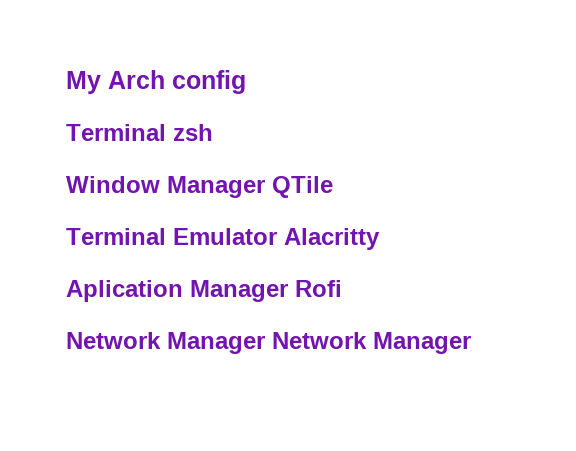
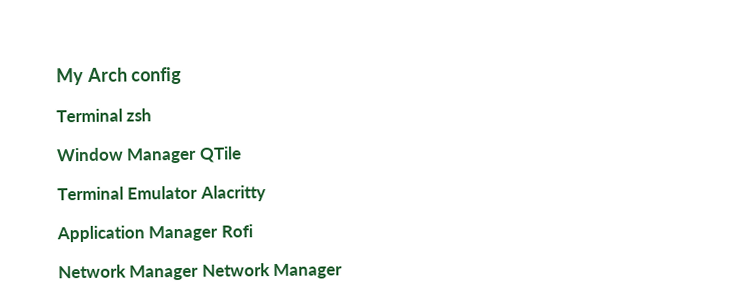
[66,280,183,302] Aplication -> [56,225,145,243] Application

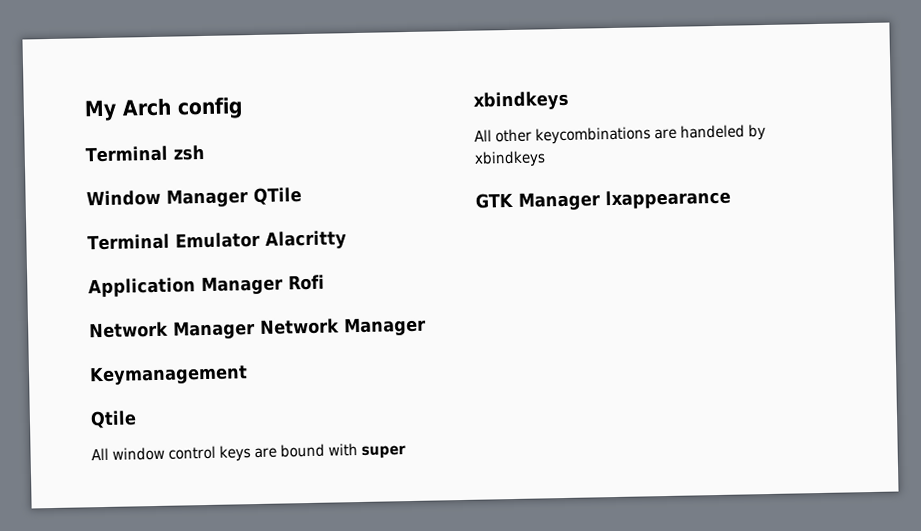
(344, 271) none -> [89,364,248,386] [90,410,137,429] [91,443,406,462] [473,90,569,111] [474,124,766,145] [474,150,546,168] [475,188,731,211] // Keymanagement // Qtile // All window control keys are bound with super // xbindkeys // All other keycombinations are handeled by xbindkeys // GTK Manager lxappearance

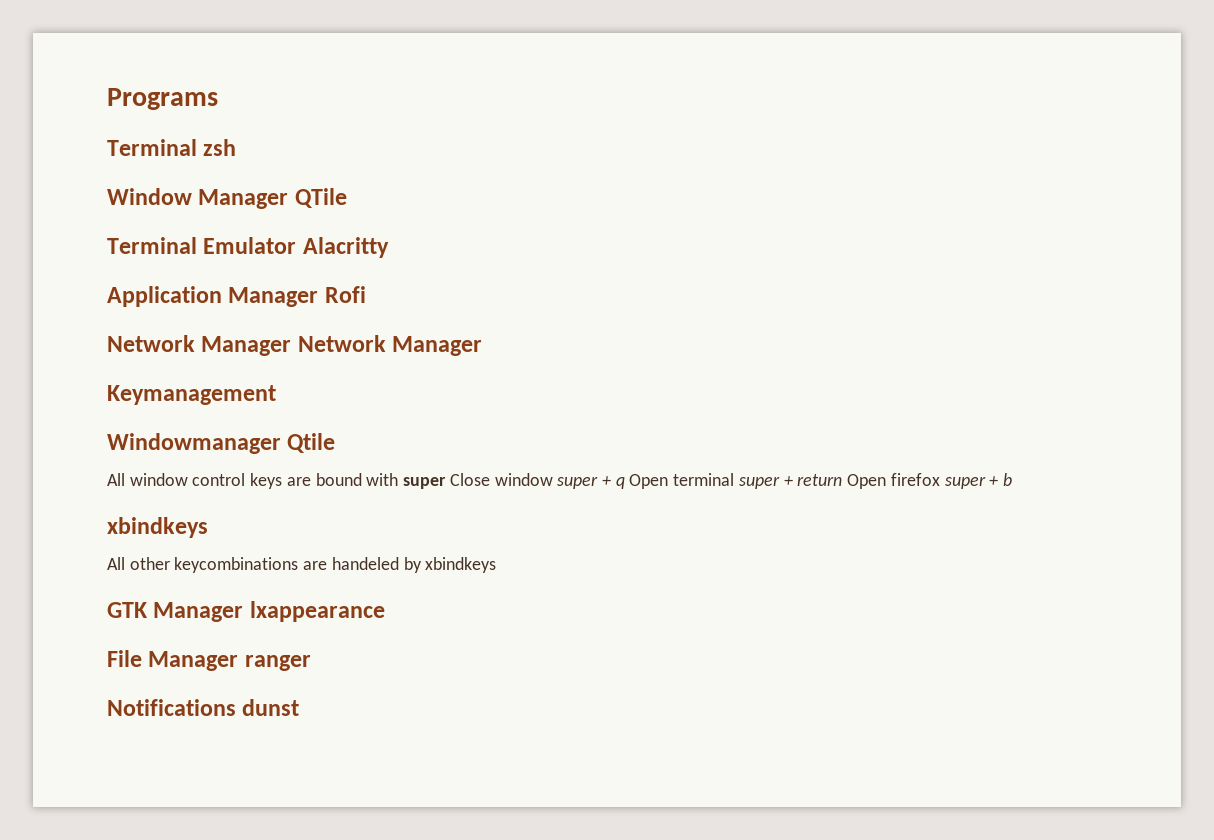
[84,97,244,122] My Arch config -> [107,88,218,110] Programs
(248, 375) none -> [107,433,281,454] Windowmanager
(406, 452) none -> [449,473,1012,489] Close window super + q Open terminal super + return Open firefox super + b
(731, 199) none -> [107,650,311,671] [107,699,300,716] // File Manager ranger // Notifications dunst

